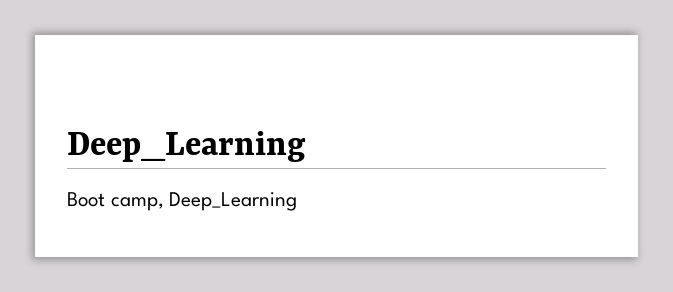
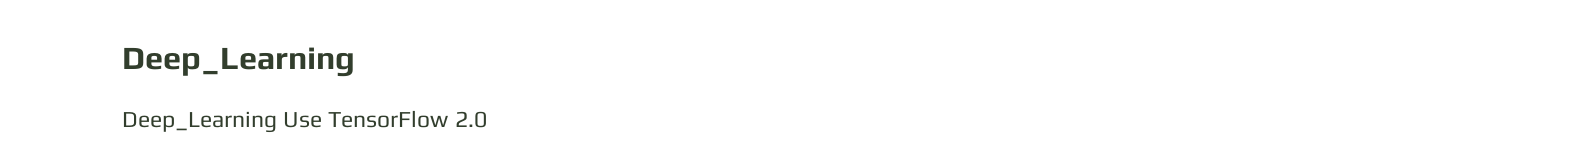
[67,192,298,211] Boot camp, Deep_Learning -> [122,110,487,133] Deep_Learning Use TensorFlow 2.0

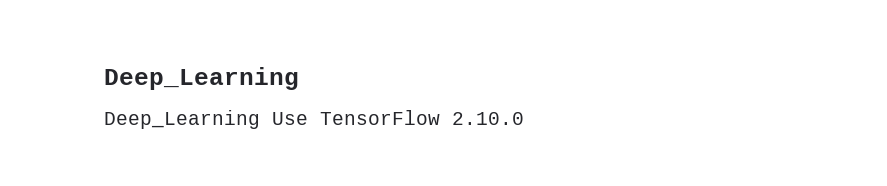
[454,111,487,128] 2.0 -> [452,112,524,125] 2.10.0

